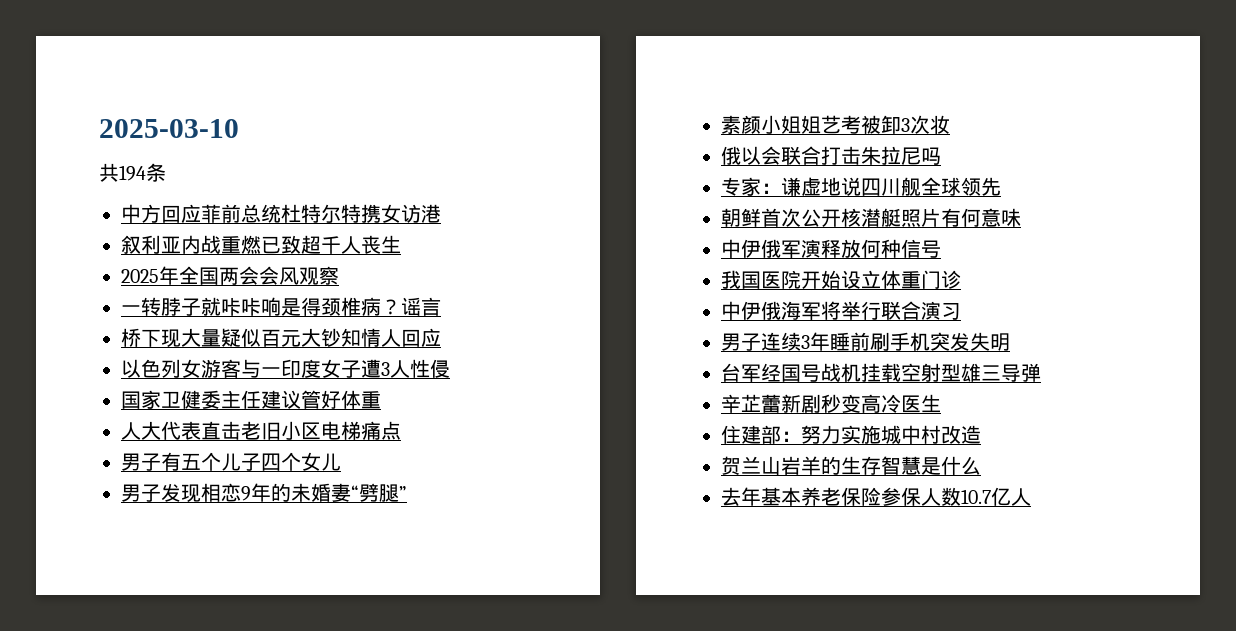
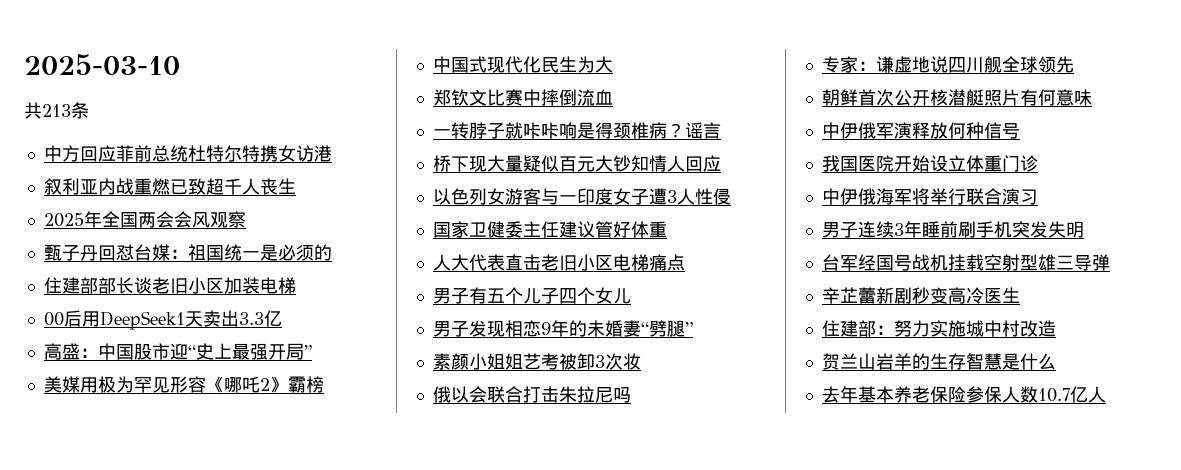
[119,165,146,181] 194 -> [42,104,71,117] 213
(339, 275) none -> [43,244,332,261] [43,277,296,294] [43,310,282,330] [43,343,312,360] [43,376,324,393] [432,56,613,73] [432,89,613,106] // 甄子丹回怼台媒：祖国统一是必须的 // 住建部部长谈老旧小区加装电梯 // 00后用DeepSeek1天卖出3.3亿 // 高盛：中国股市迎“史上最强开局” // 美媒用极为罕见形容《哪吒2》霸榜 // 中国式现代化民生为大 // 郑钦文比赛中摔倒流血

